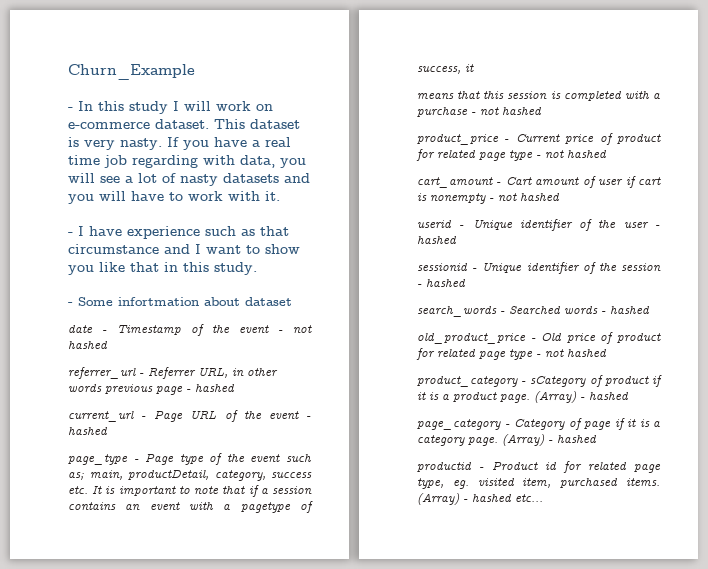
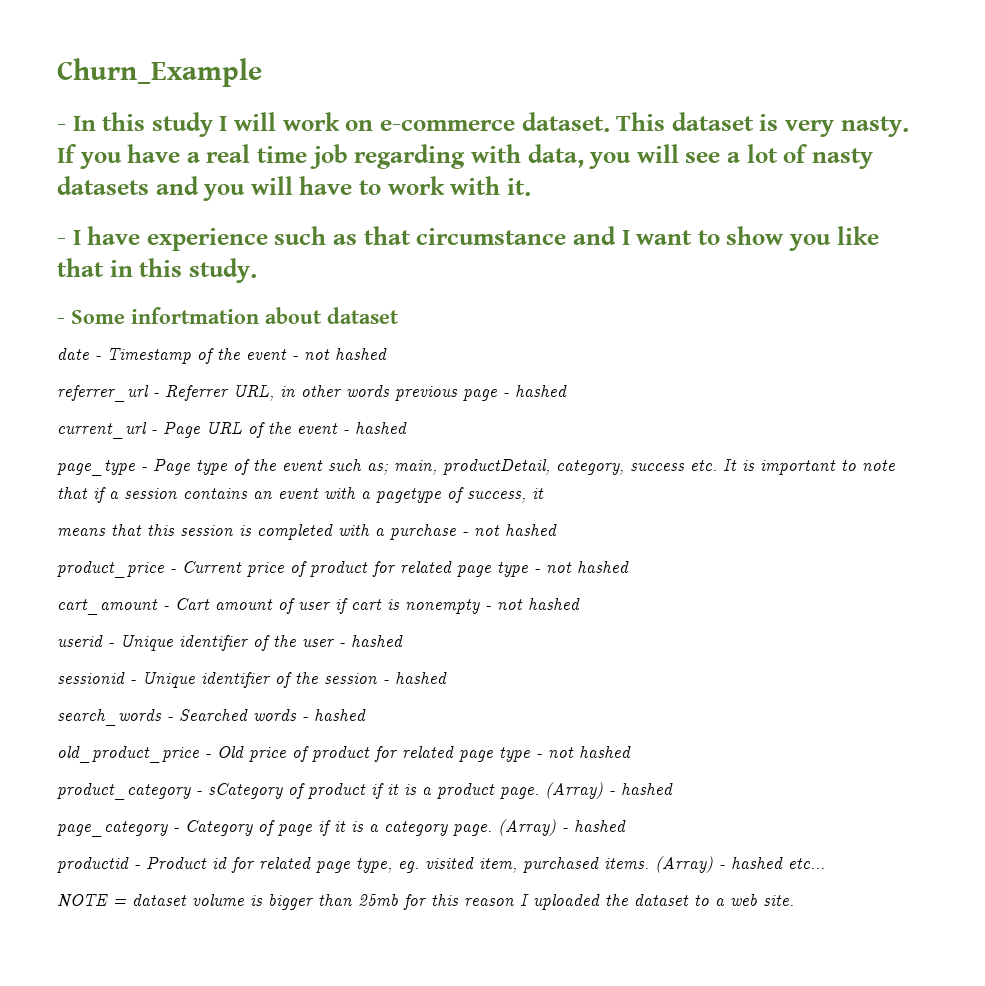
(543, 498) none -> [57,894,794,910] // NOTE = dataset volume is bigger than 25mb for this reason I uploaded the dataset to a web site.

